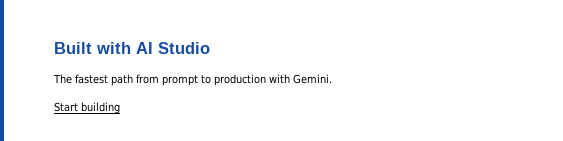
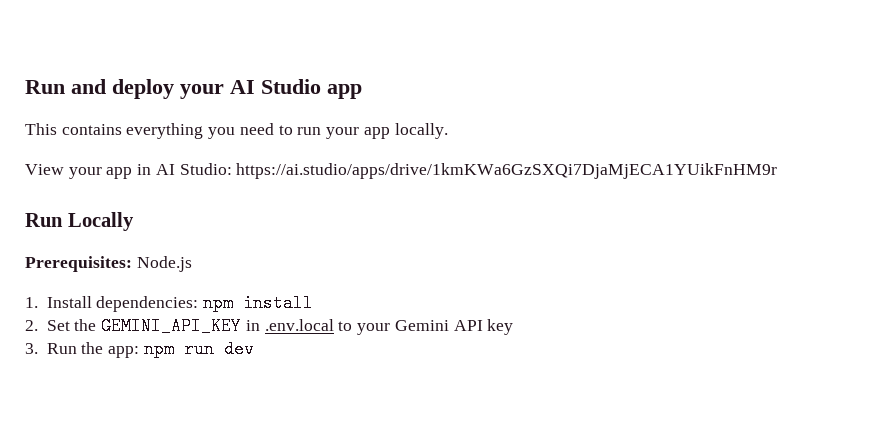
[54,42,210,54] [53,74,332,86] [54,102,120,114] Built with AI Studio // The fastest path from prompt to production with Gemini. // Start building -> [25,79,362,99] [25,123,448,139] [25,163,778,179] [25,212,134,231] [25,256,192,272] [25,294,314,312] [25,317,514,335] [25,340,254,358] Run and deploy your AI Studio app // This contains everything you need to run your app locally. // View your app in AI Studio: https://ai.studio/apps/drive/1kmKWa6GzSXQi7DjaMjECA1YUikFnHM9r // Run Locally // Prerequisites: Node.js // 1. Install dependencies: npm install // 2. Set the GEMINI_API_KEY in .env.local to your Gemini API key // 3. Run the app: npm run dev

